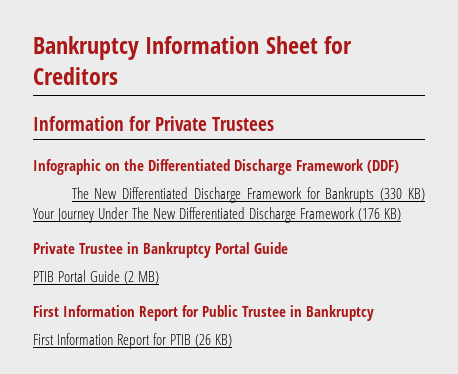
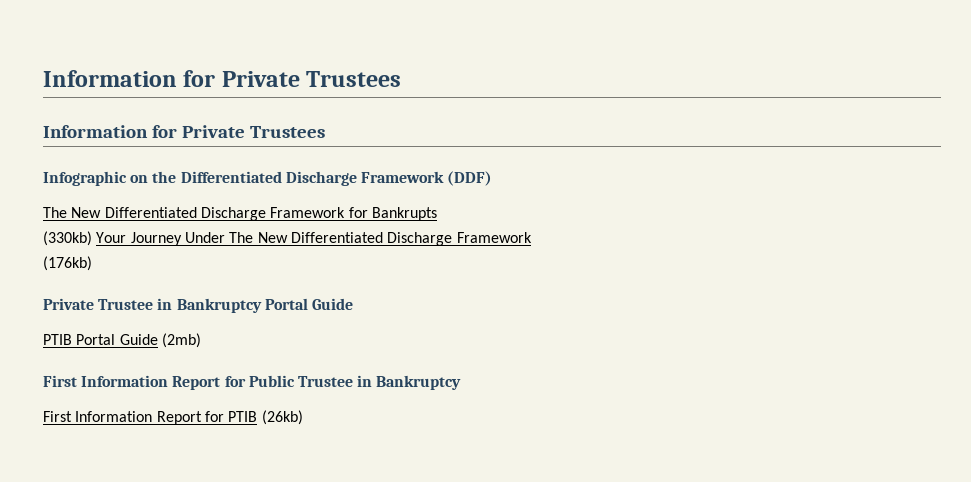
[33,36,353,60] [33,67,118,85] Bankruptcy Information Sheet for Creditors -> [43,70,402,87] Information for Private Trustees
[380,188,425,201] (330 KB) -> [43,231,92,246] // (330kb)
[358,208,402,221] (176 KB) -> [43,256,92,271] // (176kb)
[124,271,160,284] (2 MB) -> [161,333,201,348] (2mb)
[195,334,233,347] (26 KB) -> [261,410,303,425] (26kb)

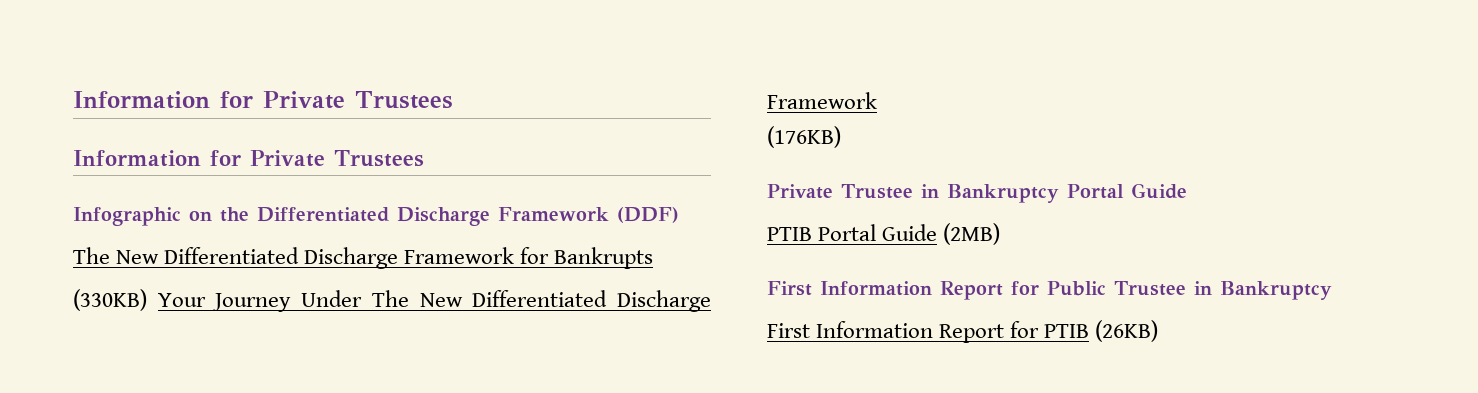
[43,231,92,246] (330kb) -> [73,289,147,311] (330KB)
[43,256,92,271] (176kb) -> [767,126,841,148] (176KB)
[161,333,201,348] (2mb) -> [943,223,1001,245] (2MB)
[261,410,303,425] (26kb) -> [1095,320,1159,342] (26KB)

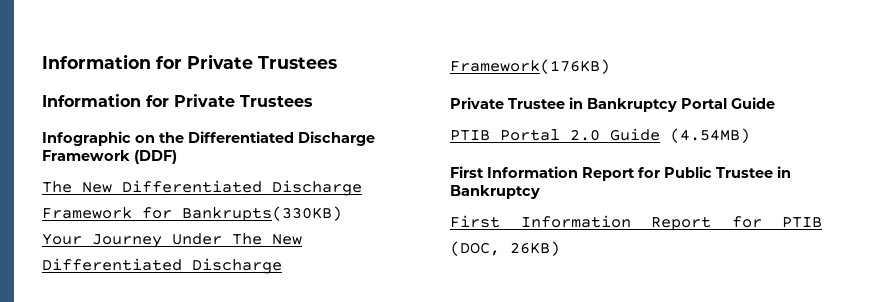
[554,247,654,269] [73,289,147,311] Bankrupts // (330KB) -> [182,206,342,222] Bankrupts(330KB) //
[767,92,877,109] [767,126,841,148] Framework // (176KB) -> [450,59,610,74] Framework(176KB)
[882,223,1001,245] Guide (2MB) -> [570,128,750,143] 2.0 Guide (4.54MB)
[1095,320,1159,342] (26KB) -> [450,241,560,256] (DOC, 26KB)

